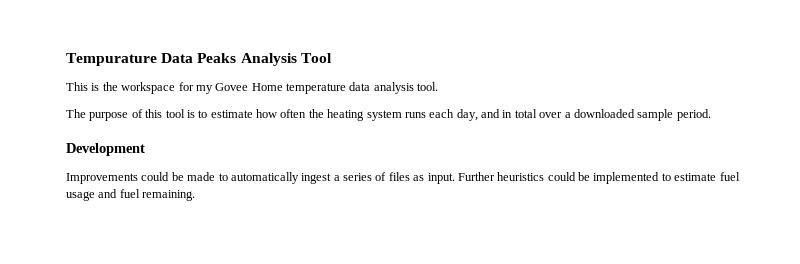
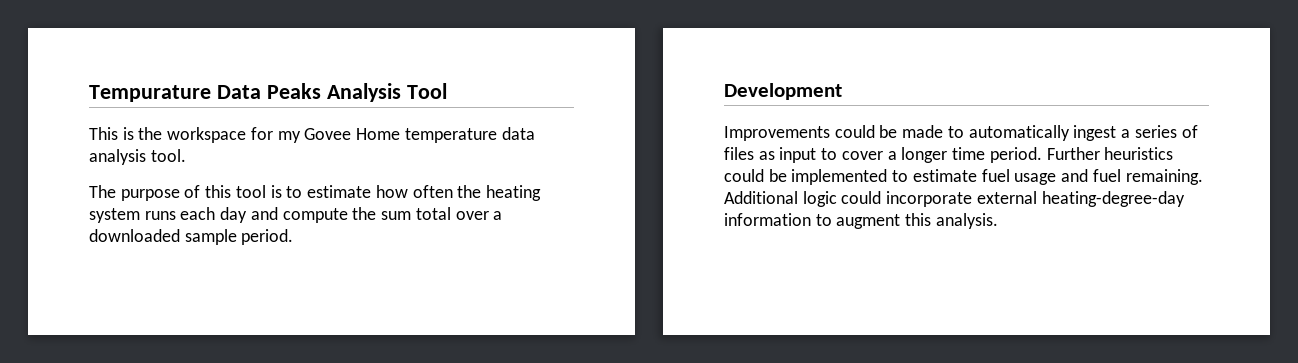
[456,109,513,121] day, and in -> [220,207,412,223] day and compute the sum
[427,173,455,184] input. -> [779,147,1042,163] input to cover a longer time period.
(196, 195) none -> [724,191,1185,207] [724,213,998,229] Additional logic could incorporate external heating-degree-day information to augment this analysis.

